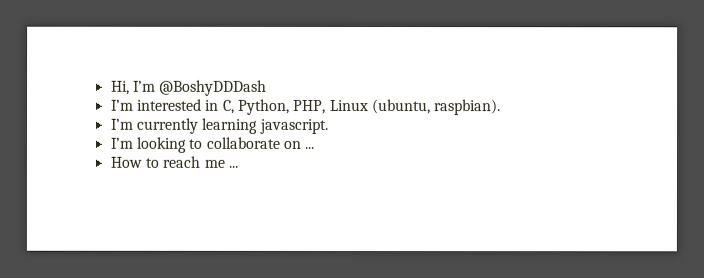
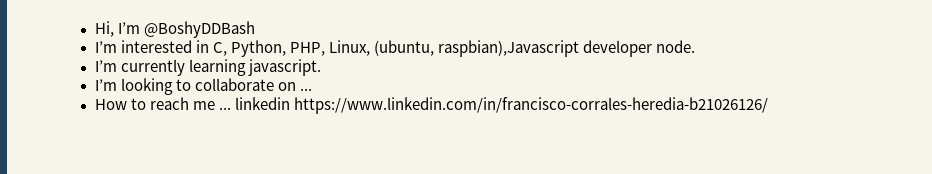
[159,79,268,96] @BoshyDDDash -> [143,21,255,38] @BoshyDDBash
[329,99,502,116] Linux (ubuntu, raspbian). -> [328,40,695,57] Linux, (ubuntu, raspbian),Javascript developer node.
(238, 166) none -> [234,97,768,114] linkedin https://www.linkedin.com/in/francisco-corrales-heredia-b21026126/

